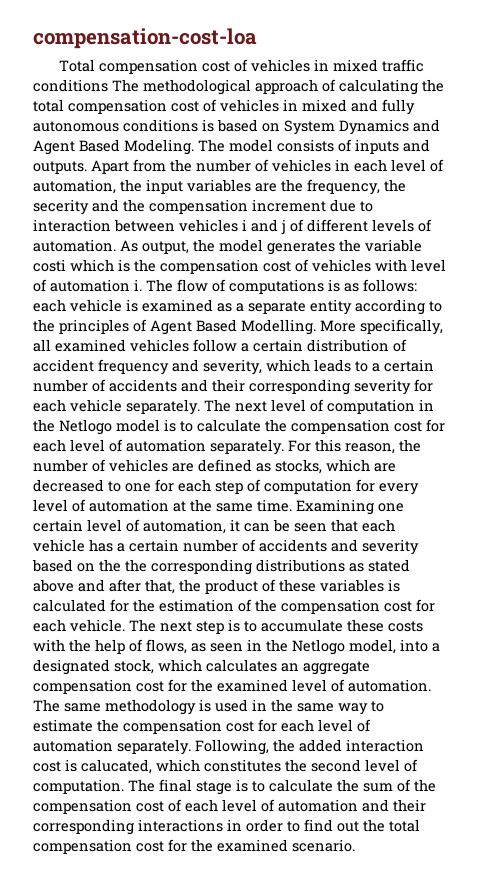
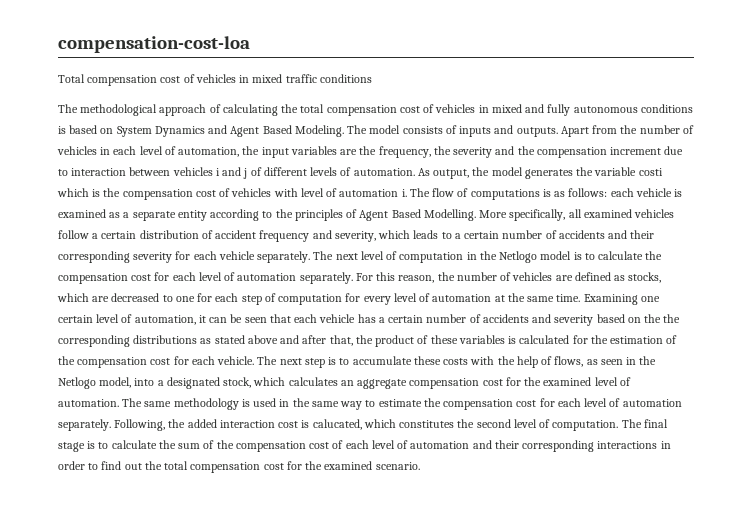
(108, 85) none -> (372, 78) //
[33,199,89,215] secerity -> [453,147,493,158] severity

